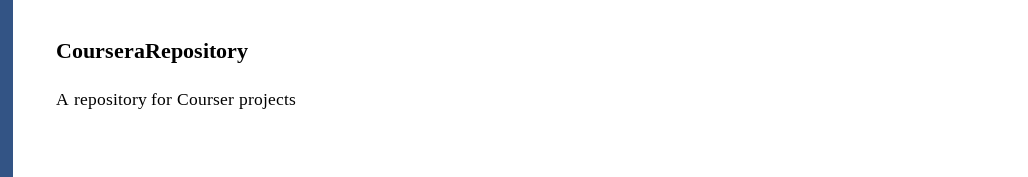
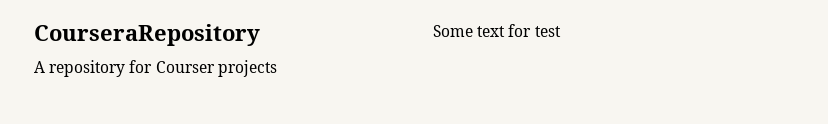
(296, 101) none -> [433,24,561,37] // Some text for test

